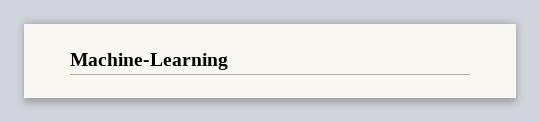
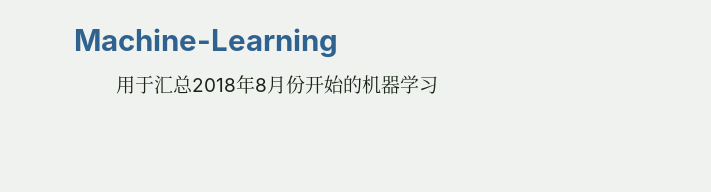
(228, 61) none -> [115,75,438,94] // 用于汇总2018年8月份开始的机器学习

